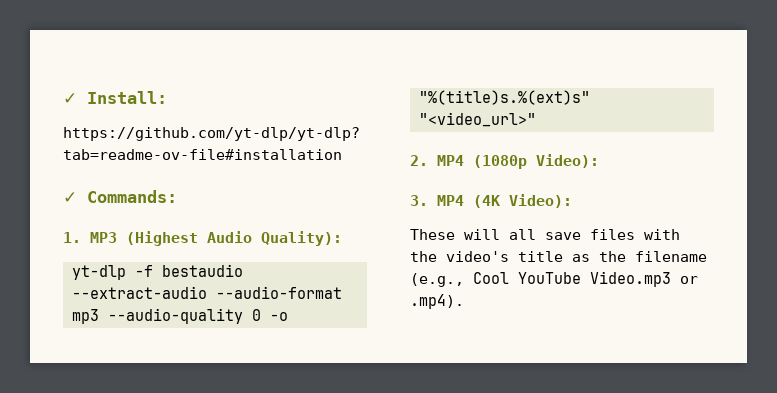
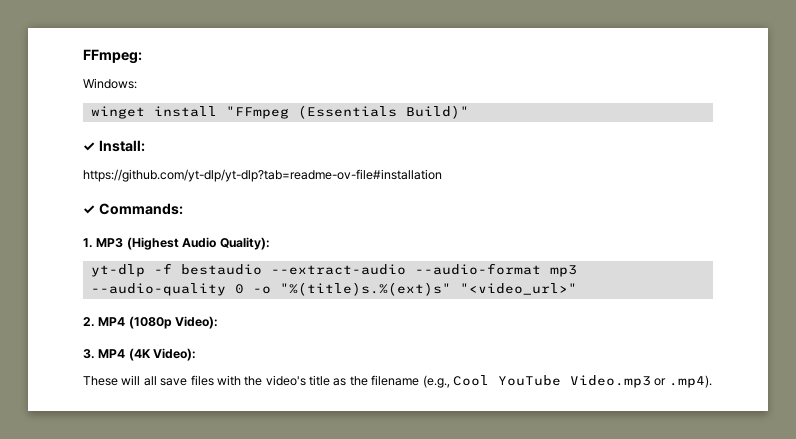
(63, 98) none -> [83,49,142,64] [83,78,137,89] [90,105,469,119] FFmpeg: // Windows: // winget install "FFmpeg (Essentials Build)" //

